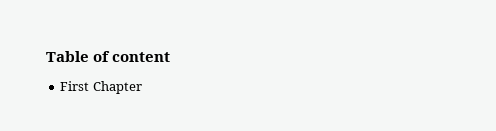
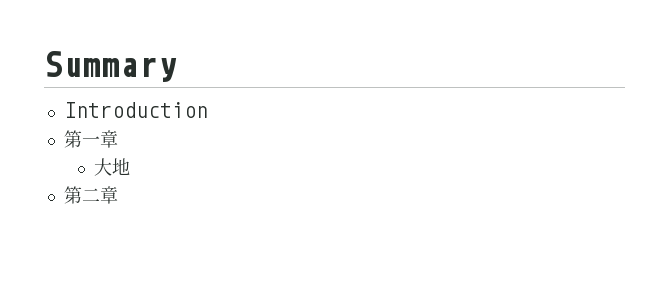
[46,51,171,62] [60,81,142,94] Table of content // First Chapter -> [44,51,177,82] [63,102,208,118] [63,130,118,148] [94,158,131,176] [63,186,118,204] Summary // Introduction // 第一章 // 大地 // 第二章

